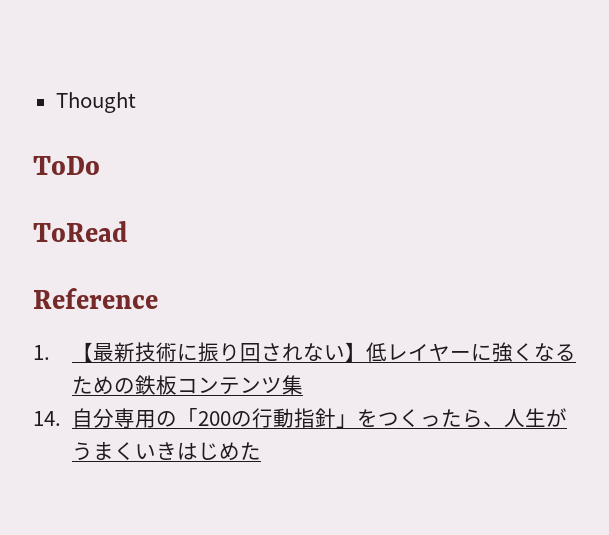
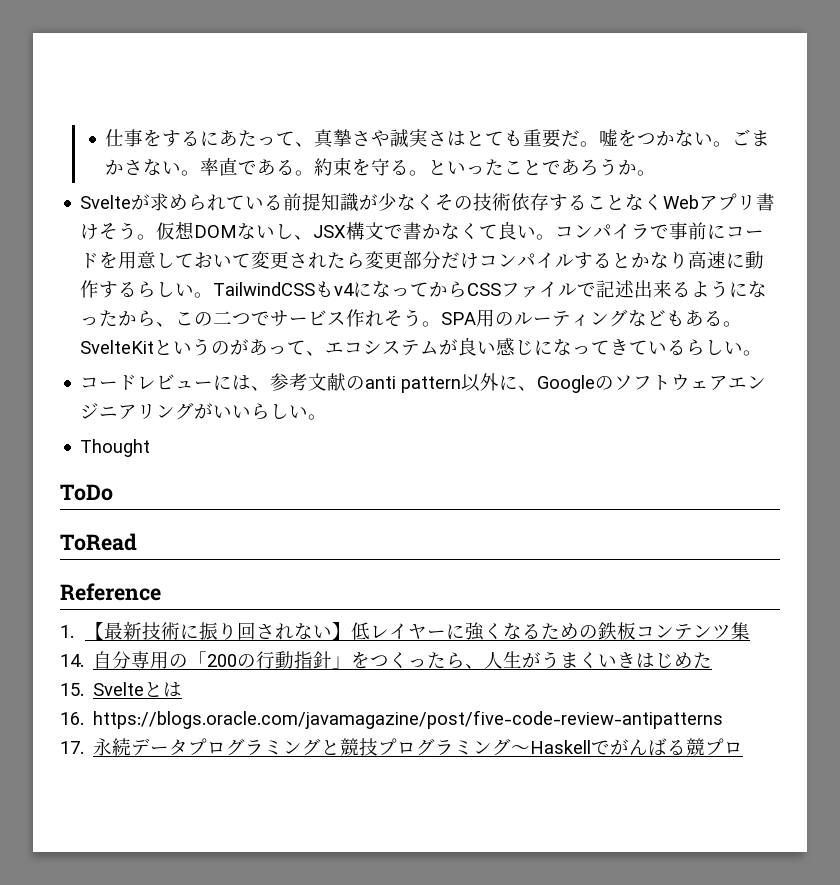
(55, 102) none -> [105,129,771,148] [105,157,657,176] [80,193,776,212] [80,221,765,240] [80,251,765,269] [80,280,768,298] [80,309,743,327] [80,337,763,356] [80,373,767,393] [80,402,328,420] 仕事をするにあたって、真摯さや誠実さはとても重要だ。嘘をつかない。ごまかさない。率直である。約束を守る。といったことであろうか。 // Svelteが求められている前提知識が少なくその技術依存することなくWebアプリ書けそう。仮想DOMないし、JSX構文で書かなくて良い。コンパイラで事前にコードを用意しておいて変更されたら変更部分だけコンパイルするとかなり高速に動作するらしい。TailwindCSSもv4になってからCSSファイルで記述出来るようになったから、この二つでサービス作れそう。SPA用のルーティングなどもある。SvelteKitというのがあって、エコシステムが良い感じになってきているらしい。 // コードレビューには、参考文献のanti pattern以外に、Googleのソフトウェアエンジニアリングがいいらしい。 //
(261, 451) none -> [60,682,183,697] [60,710,724,729] [60,738,744,756] // 15. Svelteとは // 16. https://blogs.oracle.com/javamagazine/post/five-code-review-antipatterns // 17.永続データプログラミングと競技プログラミング〜Haskellでがんばる競プロ

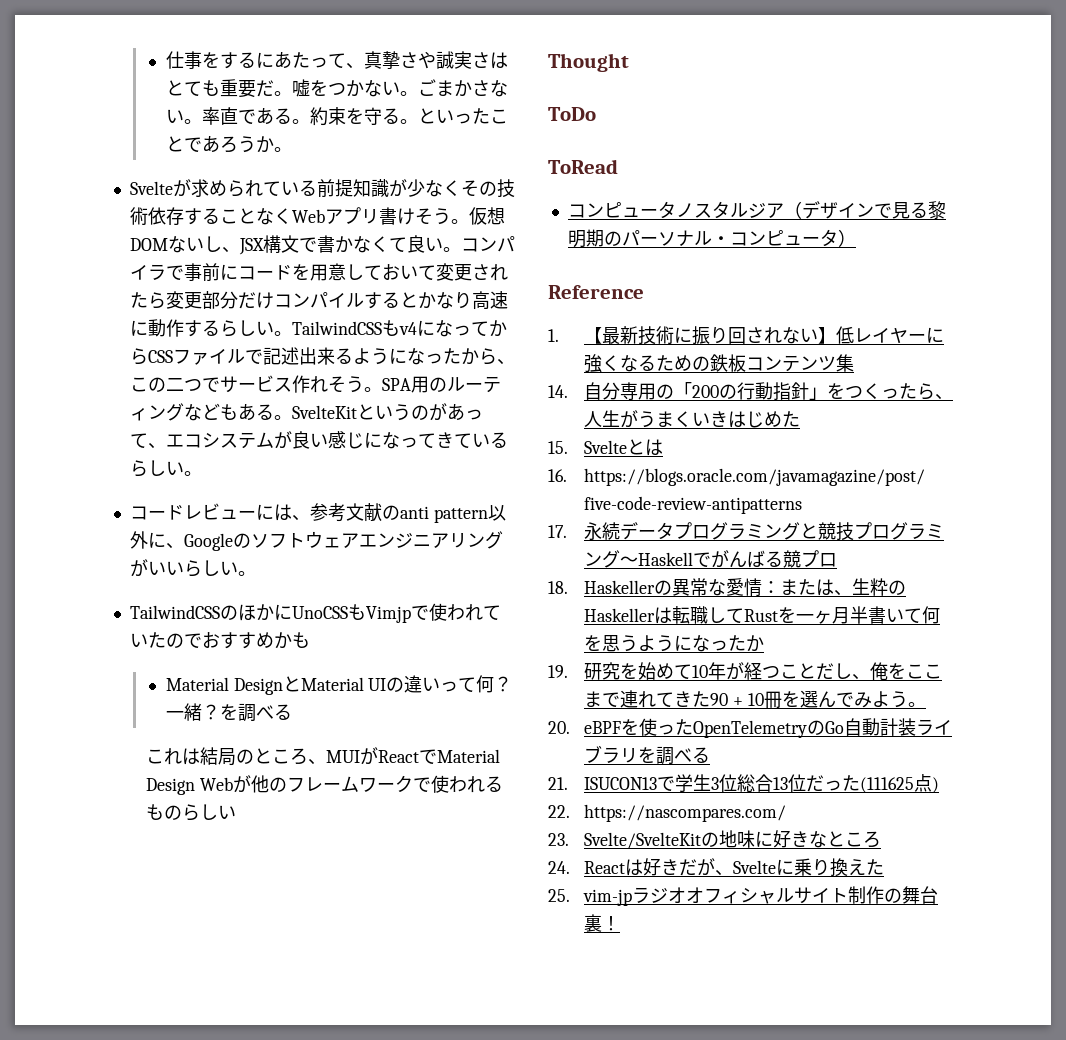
[80,439,151,457] [60,484,113,501] [60,533,137,551] Thought // ToDo // ToRead -> [129,603,501,623] [129,632,310,649] [165,675,513,695] [165,703,292,722] [145,747,500,766] [145,775,503,795] [145,804,236,821] [548,53,629,72] [548,107,596,121] [548,159,618,174] [567,201,946,219] [567,229,856,248] TailwindCSSのほかにUnoCSSもVimjpで使われていたのでおすすめかも // Material DesignとMaterial UIの違いって何？一緒？を調べる // これは結局のところ、MUIがReactでMaterial Design Webが他のフレームワークで使われるものらしい // Thought // ToDo // ToRead // コンピュータノスタルジア（デザインで見る黎明期のパーソナル・コンピュータ）
(744, 748) none -> [548,578,906,597] [583,606,940,624] [583,635,764,652] [548,662,942,681] [583,690,926,709] [548,718,952,738] [583,745,710,765] [548,774,939,793] [548,804,786,822] [548,830,881,849] [548,858,884,877] [548,886,938,906] [583,914,620,932] // 18. Haskellerの異常な愛情：または、生粋のHaskellerは転職してRustを一ヶ月半書いて何を思うようになったか // 19.研究を始めて10年が経つことだし、俺をここまで連れてきた90 + 10冊を選んでみよう。 // 20. eBPFを使ったOpenTelemetryのGo自動計装ライブラリを調べる // 21. ISUCON13で学生3位総合13位だった(111625点) // 22. https://nascompares.com/ // 23. Svelte/SvelteKitの地味に好きなところ // 24. Reactは好きだが、Svelteに乗り換えた // 25. vim-jpラジオオフィシャルサイト制作の舞台裏！

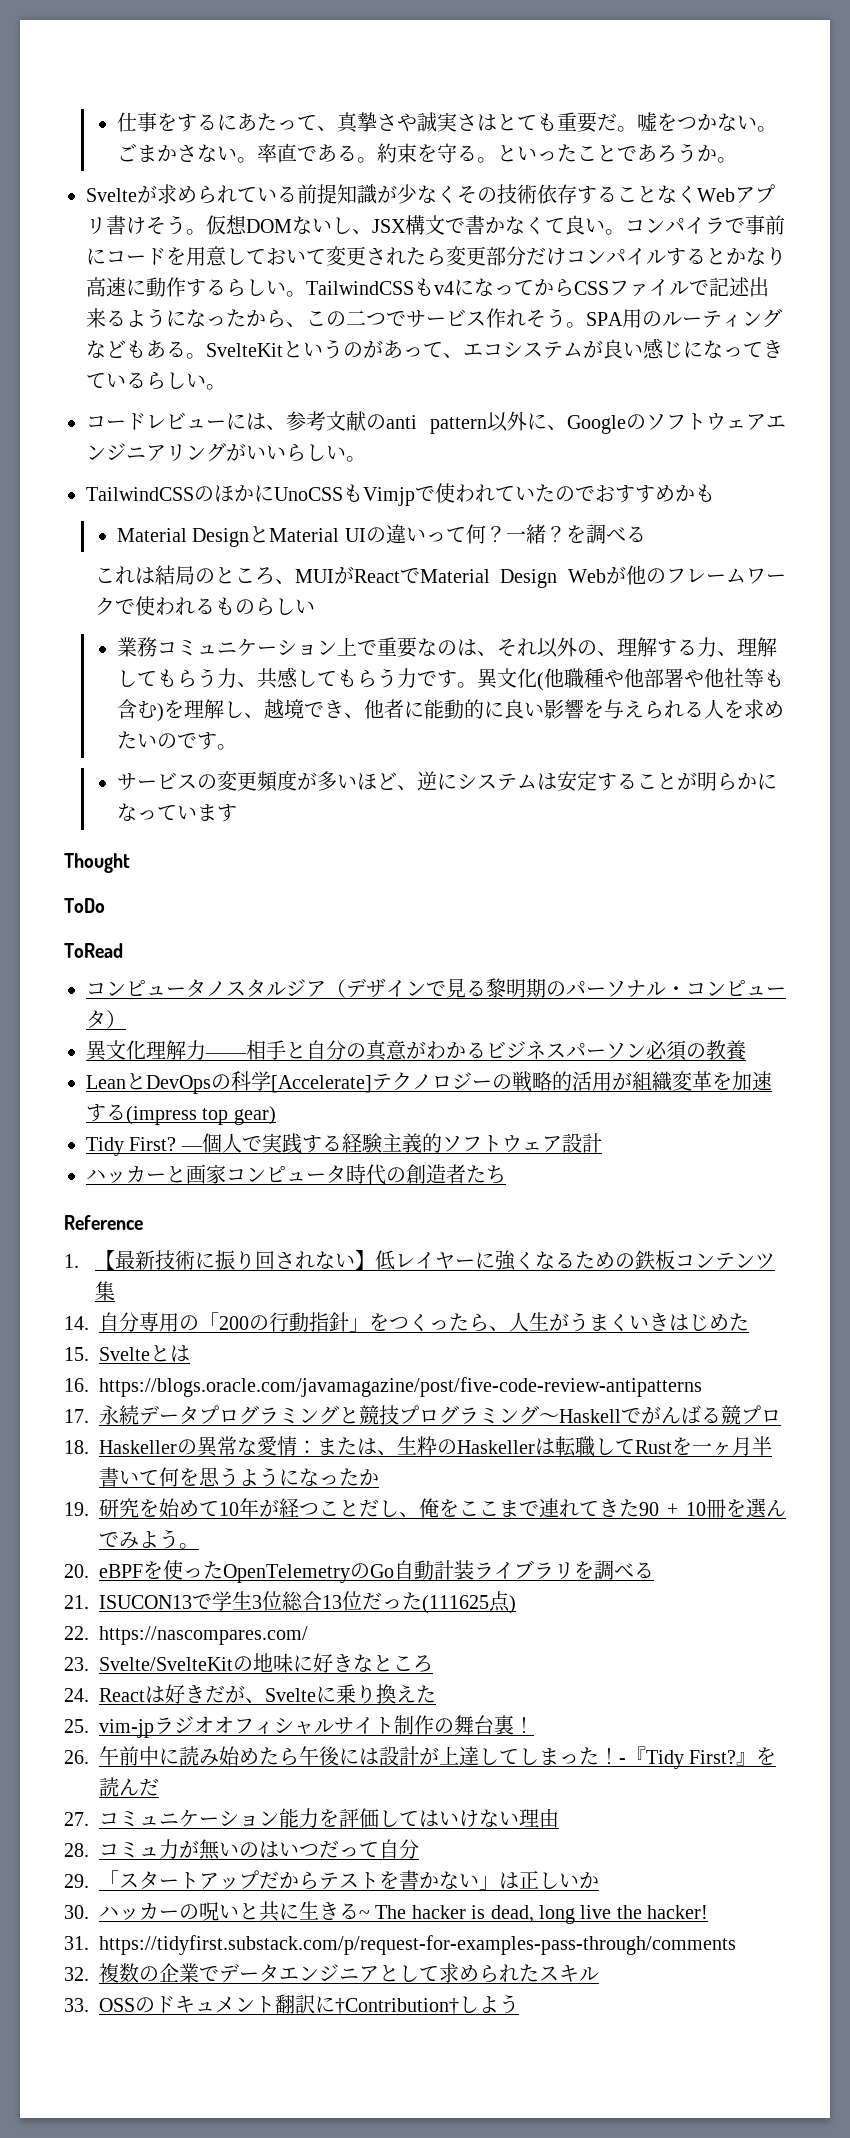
(236, 812) none -> [116,637,777,658] [116,667,784,691] [116,699,784,722] [116,731,237,750] [116,770,777,792] [116,803,237,822] // 業務コミュニケーション上で重要なのは、それ以外の、理解する力、理解してもらう力、共感してもらう力です。異文化(他職種や他部署や他社等も含む)を理解し、越境でき、他者に能動的に良い影響を与えられる人を求めたいのです。 // サービスの変更頻度が多いほど、逆にシステムは安定することが明らかになっています
(856, 238) none -> [86,1040,746,1061] [86,1071,772,1094] [86,1104,276,1125] [86,1133,602,1156] [86,1164,506,1185] // 異文化理解力――相手と自分の真意がわかるビジネスパーソン必須の教養 // LeanとDevOpsの科学[Accelerate]テクノロジーの戦略的活用が組織変革を加速する(impress top gear) // Tidy First? ―個人で実践する経験主義的ソフトウェア設計 // ハッカーと画家コンピュータ時代の創造者たち
(620, 923) none -> [64,1746,777,1769] [99,1777,159,1797] [64,1808,559,1828] [64,1839,419,1860] [64,1870,599,1890] [64,1901,709,1924] [64,1935,736,1955] [64,1963,599,1983] [64,1994,519,2015] // 26.午前中に読み始めたら午後には設計が上達してしまった！-『Tidy First?』を読んだ // 27.コミュニケーション能力を評価してはいけない理由 // 28.コミュ力が無いのはいつだって自分 // 29.「スタートアップだからテストを書かない」は正しいか // 30.ハッカーの呪いと共に生きる~ The hacker is dead, long live the hacker! // 31. https://tidyfirst.substack.com/p/request-for-examples-pass-through/comments // 32.複数の企業でデータエンジニアとして求められたスキル // 33. OSSのドキュメント翻訳に†Contribution†しよう

